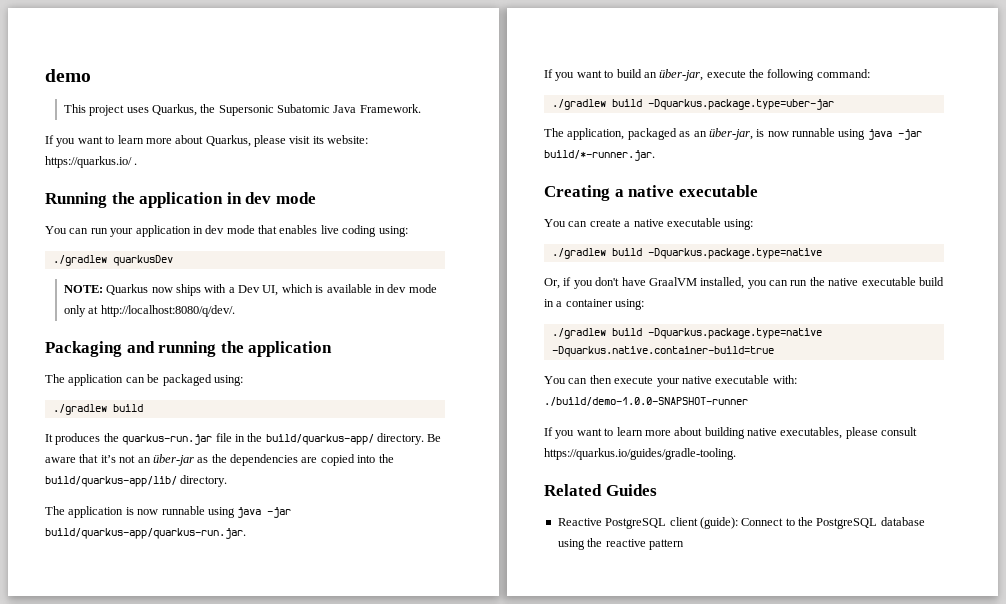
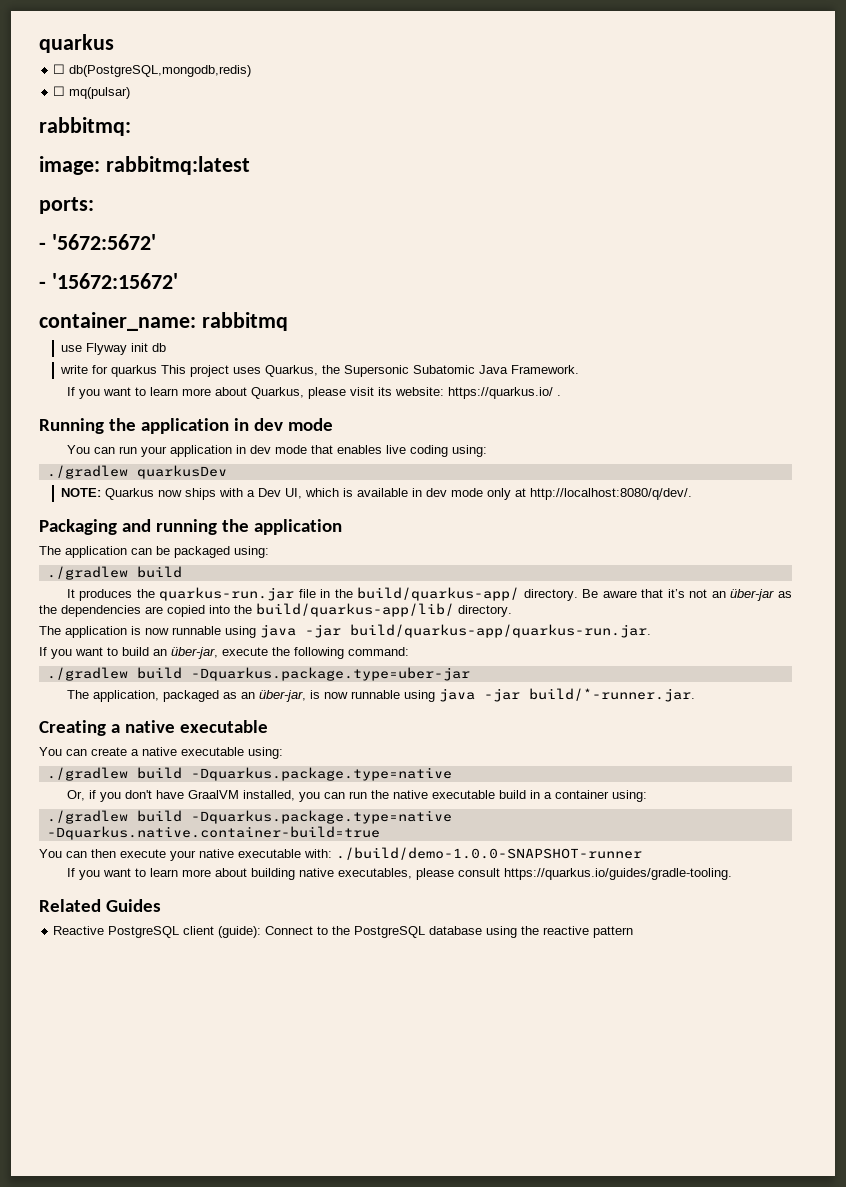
[45,69,91,82] demo // -> [39,34,114,53] [53,64,252,77] [53,86,131,99] [39,117,131,136] [39,156,250,175] [39,197,94,214] [39,234,156,250] [39,273,178,289] [39,312,288,331] [61,343,167,355] [60,365,158,377] quarkus // ☐ db(PostgreSQL,mongodb,redis) // ☐ mq(pulsar) // rabbitmq: // image: rabbitmq:latest // ports: // - '5672:5672' // - '15672:15672' // container_name: rabbitmq // use Flyway init db // write for quarkus

